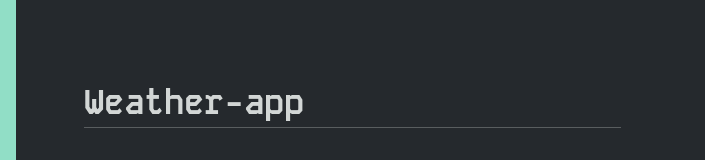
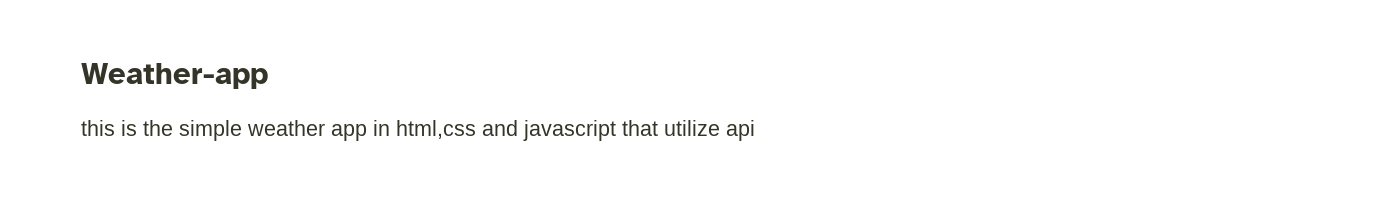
(304, 104) none -> [81,120,755,141] // this is the simple weather app in html,css and javascript that utilize api

